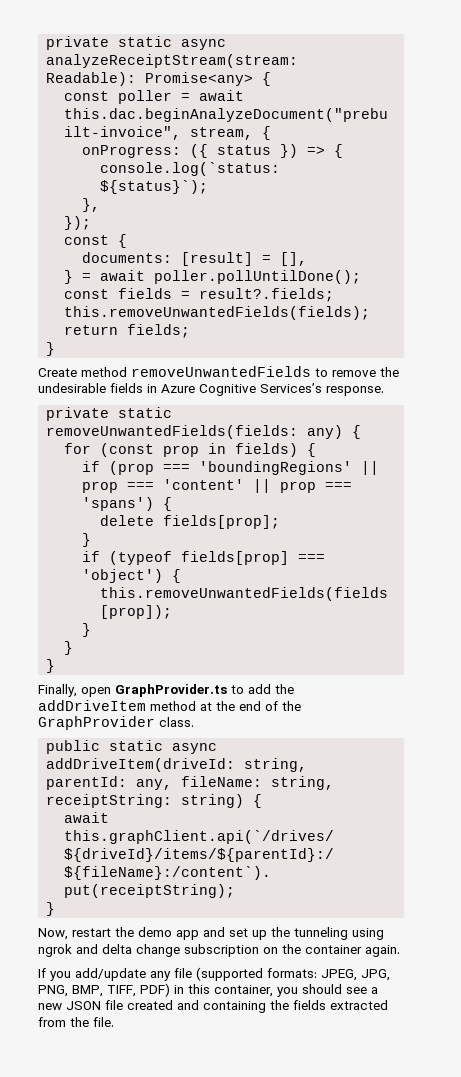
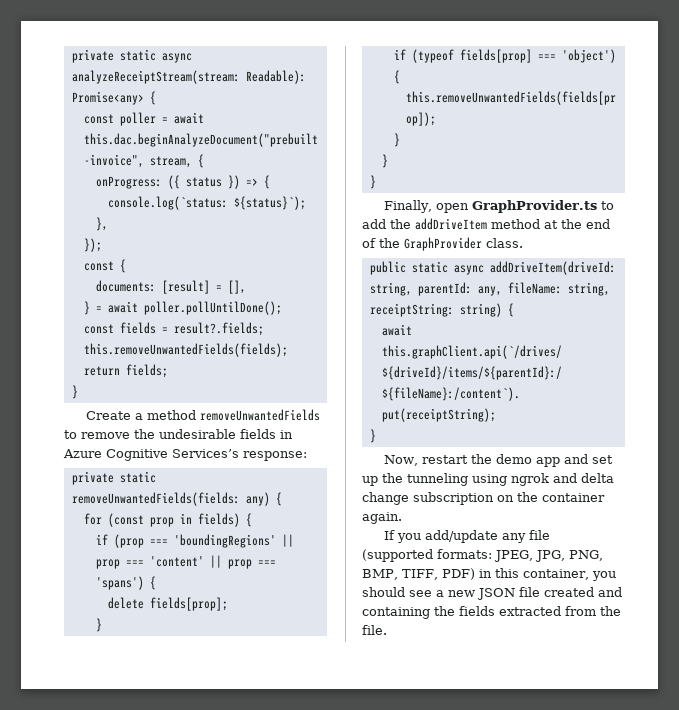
(77, 372) none -> [135,413,144,420] a
[326,386,384,396] response. -> [243,451,307,461] response:

